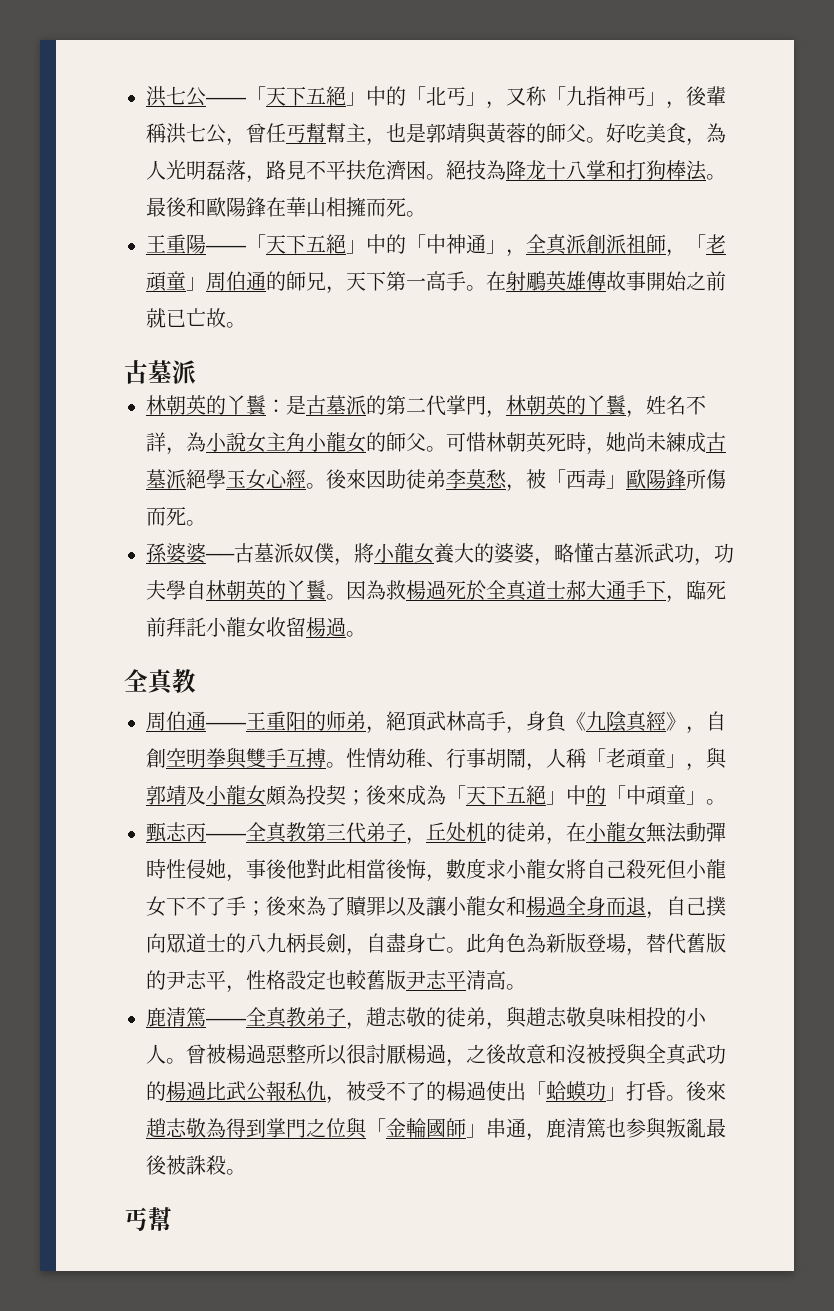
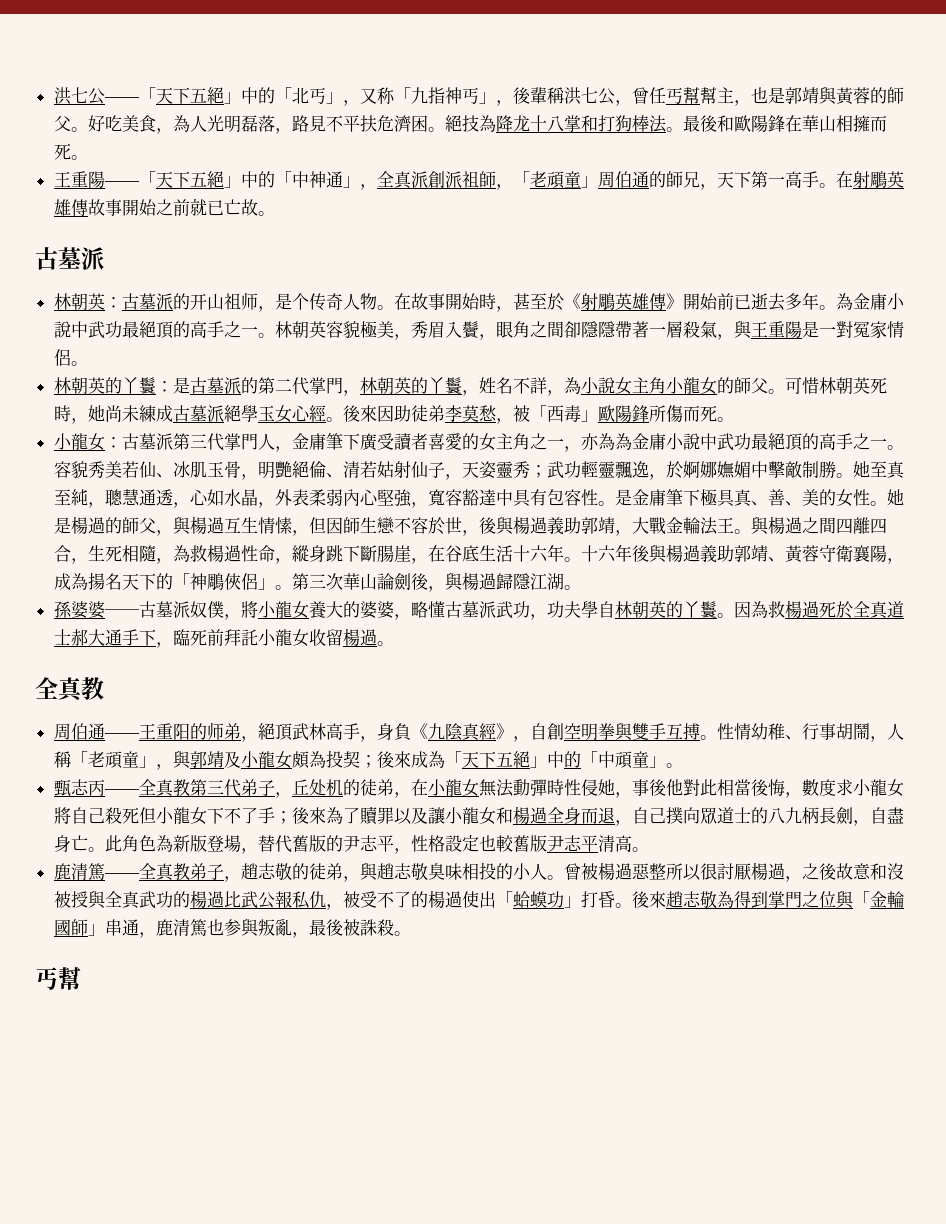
(196, 372) none -> [53,292,905,312] [53,321,904,340] [53,349,88,366] // 林朝英：古墓派的开山祖师，是个传奇人物。在故事開始時，甚至於《射鵰英雄傳》開始前已逝去多年。為金庸小說中武功最絕頂的高手之一。林朝英容貌極美，秀眉入鬢，眼角之間卻隱隱帶著一層殺氣，與王重陽是一對冤家情侶。
(206, 523) none -> [53,433,904,452] [53,461,905,480] [53,489,904,508] [53,516,887,536] [53,544,904,564] [53,572,581,592] // 小龍女：古墓派第三代掌門人，金庸筆下廣受讀者喜愛的女主角之一，亦為為金庸小說中武功最絕頂的高手之一。容貌秀美若仙、冰肌玉骨，明艷絕倫、清若姑射仙子，天姿靈秀；武功輕靈飄逸，於婀娜嫵媚中擊敵制勝。她至真至純，聰慧通透，心如水晶，外表柔弱內心堅強，寬容豁達中具有包容性。是金庸筆下極具真、善、美的女性。她是楊過的師父，與楊過互生情愫，但因師生戀不容於世，後與楊過義助郭靖，大戰金輪法王。與楊過之間四離四合，生死相隨，為救楊過性命，縱身跳下斷腸崖，在谷底生活十六年。十六年後與楊過義助郭靖、黃蓉守衛襄陽，成為揚名天下的「神鵰俠侶」。第三次華山論劍後，與楊過歸隱江湖。
(706, 1128) none -> [291,932,309,938] ，

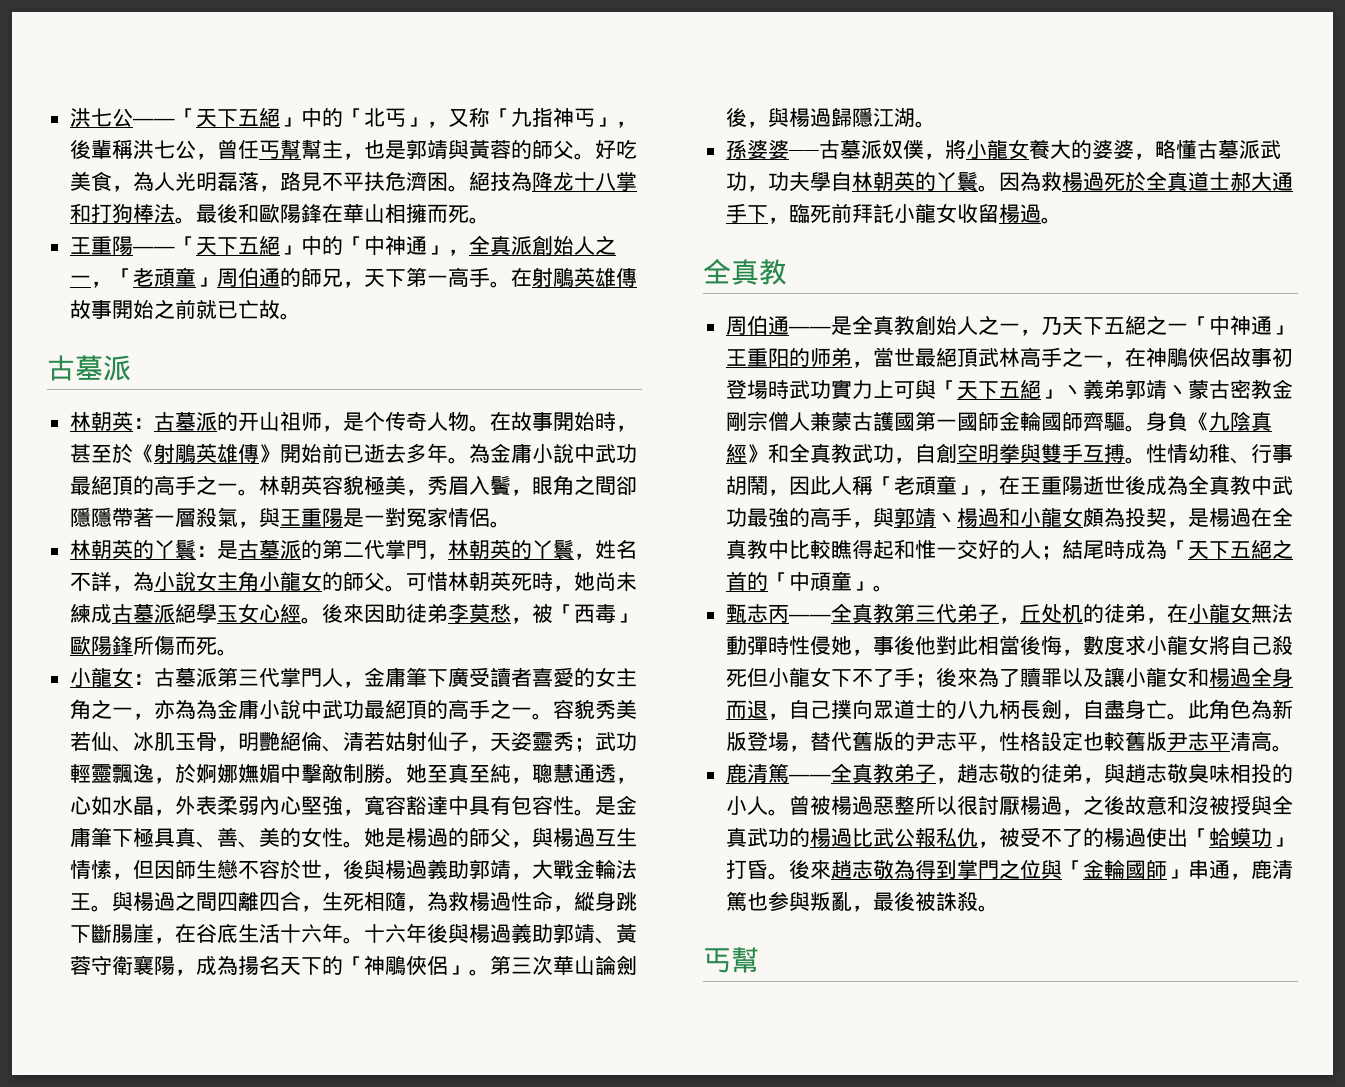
[444,171,496,188] 派祖師 -> [552,235,616,255] [69,275,91,285] 始人之一
(140, 735) none -> [830,315,1293,336] 是全真教創始人之一，乃天下五絕之一「中神通」
(258, 739) none -> [872,347,936,367] 當世最
[359,736,377,742] ， -> [1061,347,1293,368] [725,379,1293,400] [725,411,1146,432] 之一，在神鵰俠侶故事初登場時武功實力上可與「天下五絕」丶義弟郭靖丶蒙古密教金剛宗僧人兼蒙古護國第一國師金輪國師齊驅。
(513, 731) none -> [767,443,894,464] 和全真教武功
(887, 739) none -> [788,476,831,495] 因此
[172,750,411,769] 與郭靖及小龍女頗為投契；後來 -> [998,475,1293,496] [725,507,1293,528] [725,539,1125,560] 在王重陽逝世後成為全真教中武功最強的高手，與郭靖丶楊過和小龍女頗為投契，是楊過在全真教中比較瞧得起和惟一交好的人；結尾時
[529,751,564,768] 」中 -> [1271,540,1293,559] [725,571,747,591] 之首

